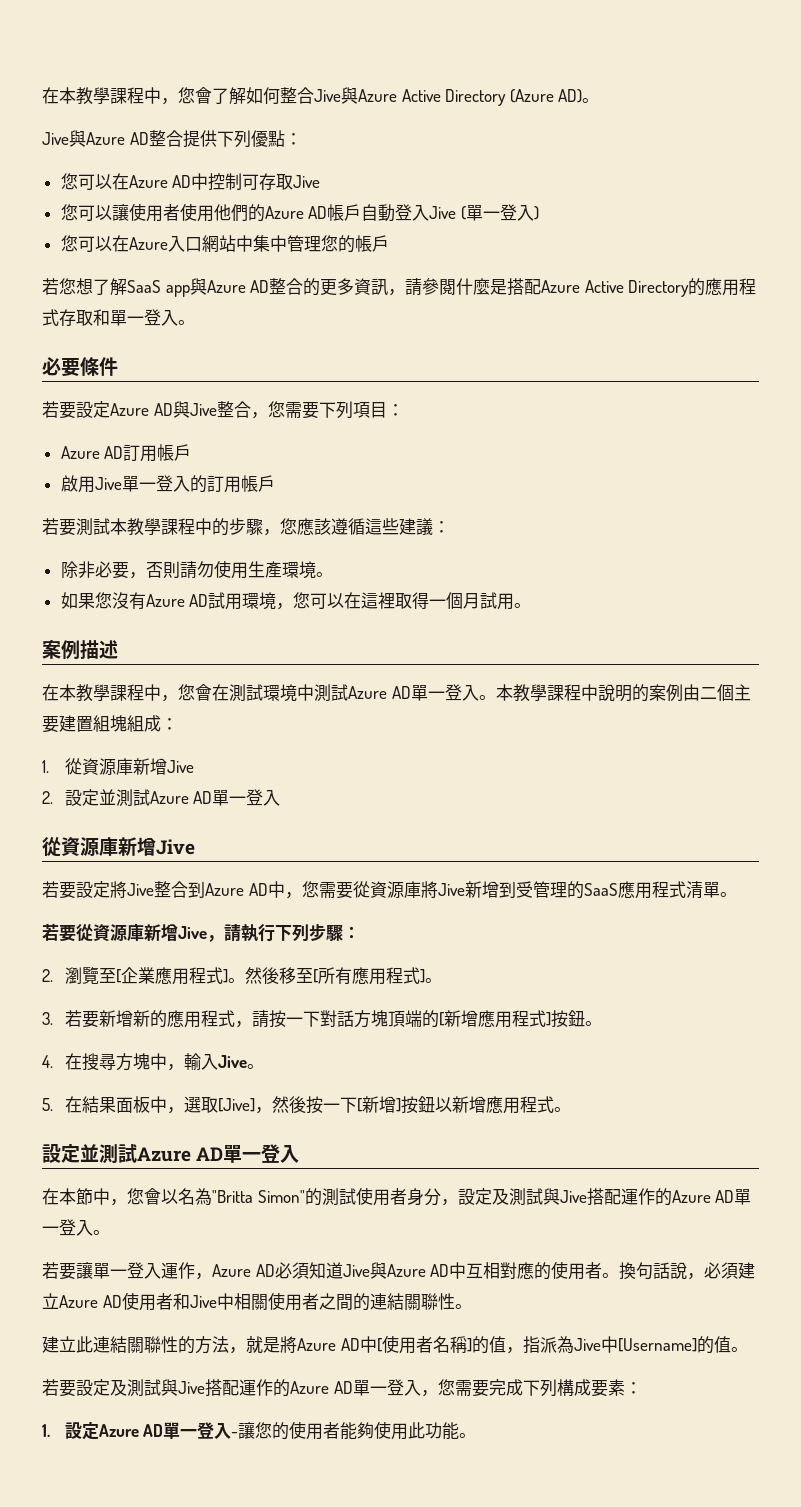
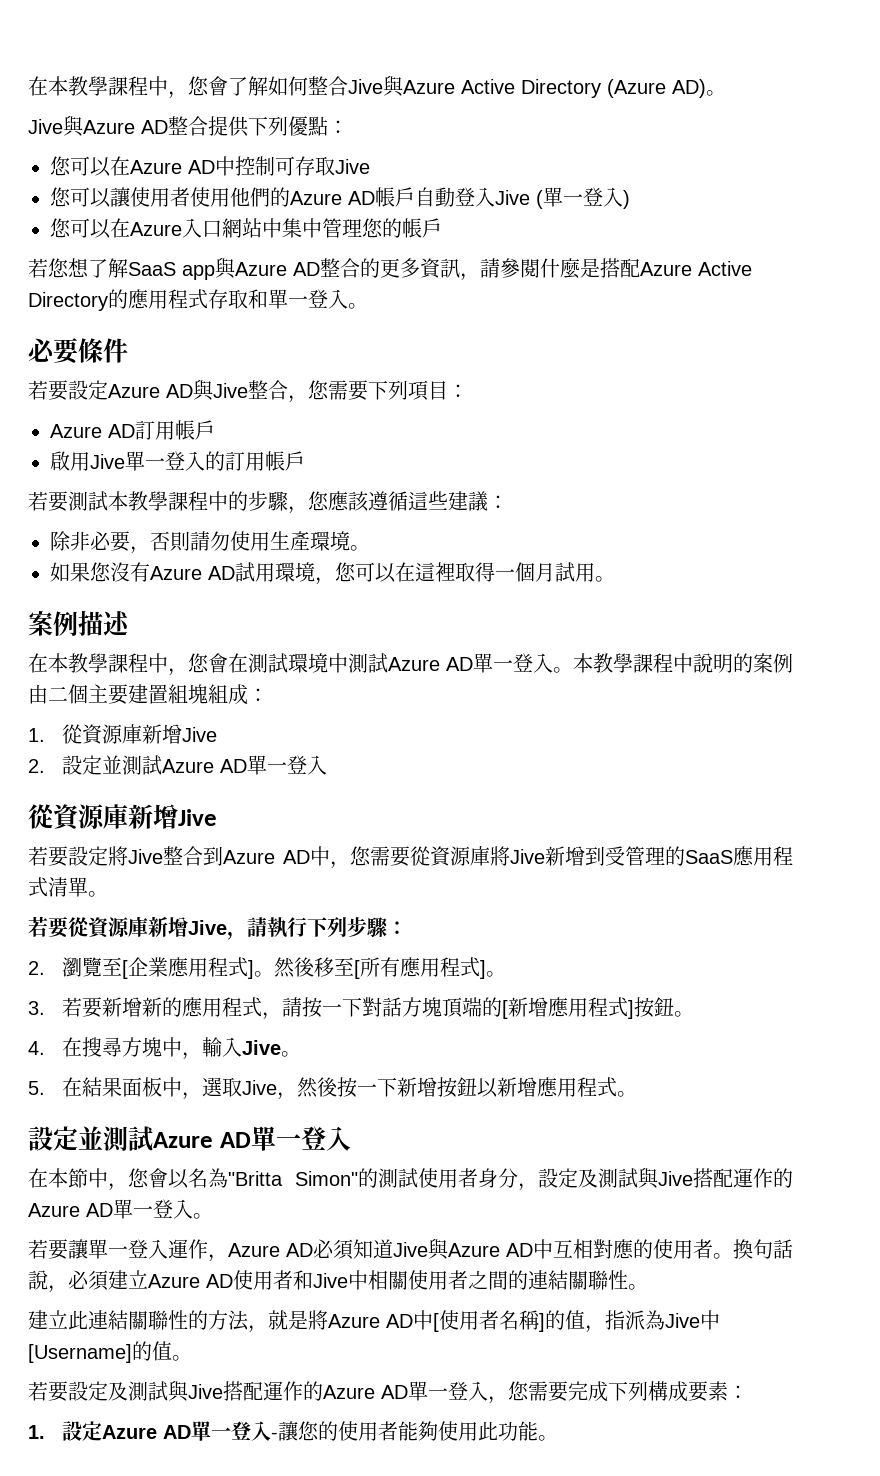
[217,1098,255,1112] [Jive] -> [242,1080,278,1095] Jive
[356,1096,401,1113] [新增] -> [397,1077,438,1097] 新增

